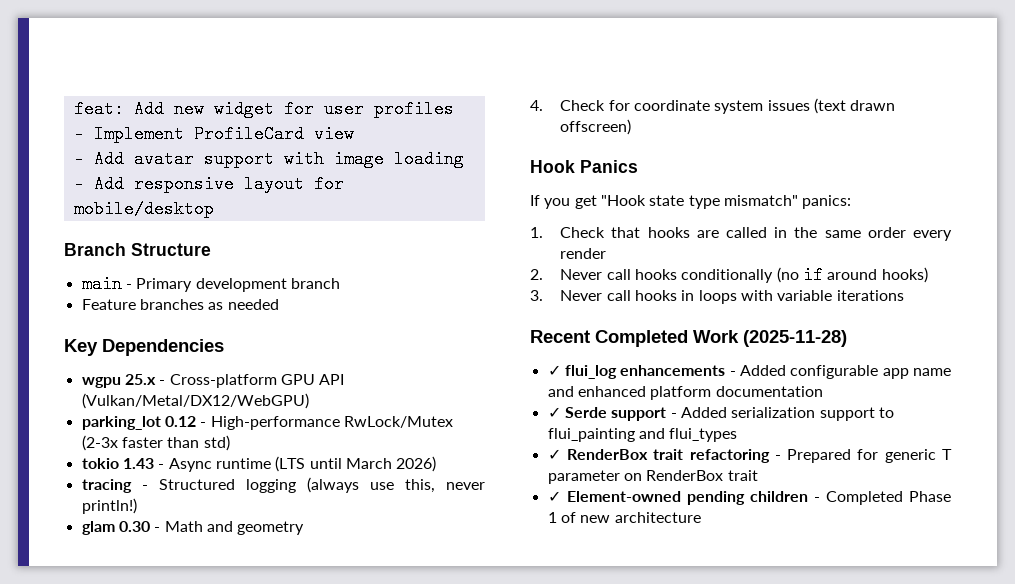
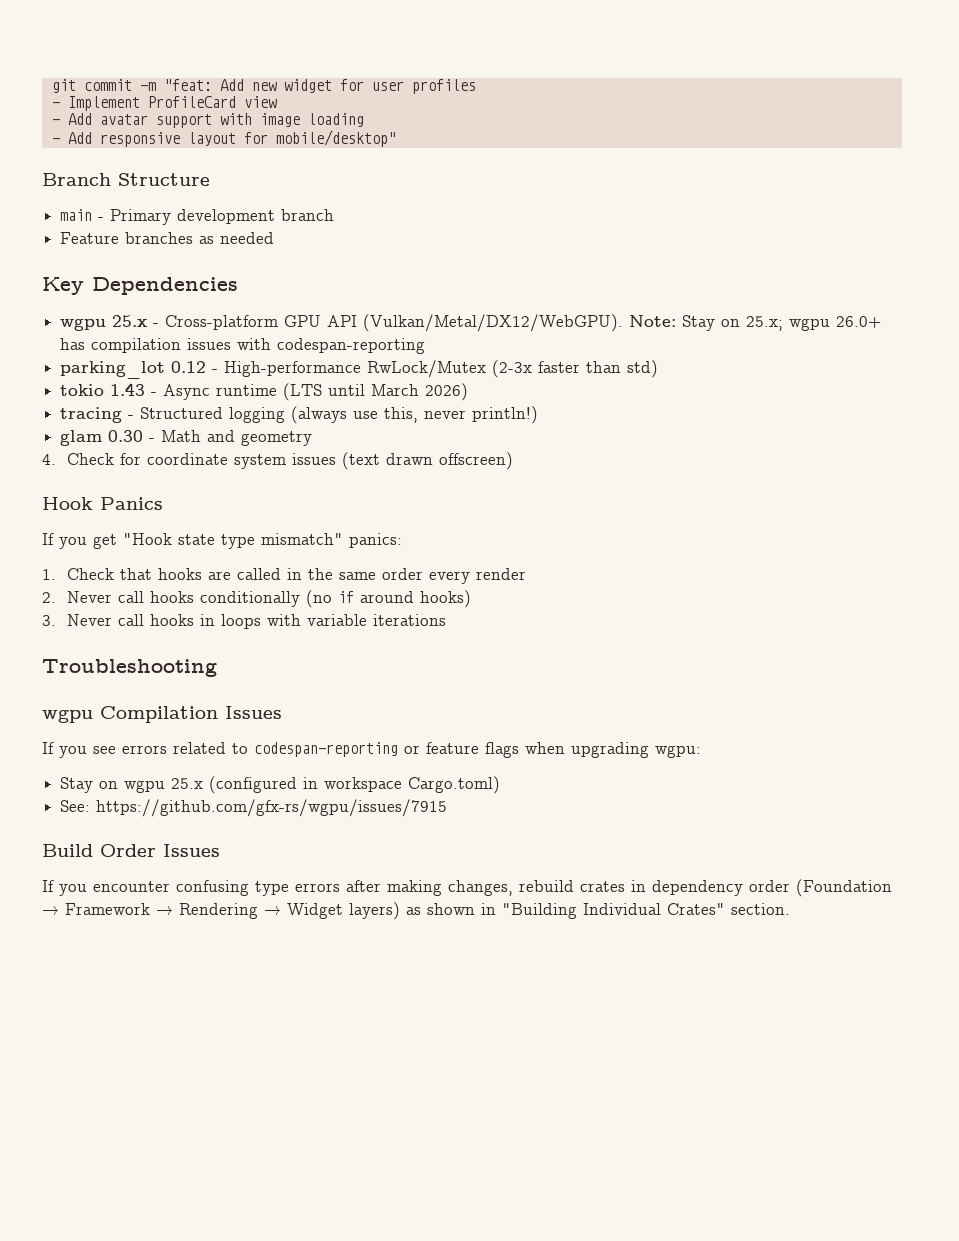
[73,100,124,118] feat: -> [51,79,212,93] git commit -m "feat:
[73,200,214,218] mobile/desktop -> [275,130,396,147] mobile/desktop"
[81,393,309,409] (Vulkan/Metal/DX12/WebGPU) -> [363,314,882,332] [60,338,426,354] (Vulkan/Metal/DX12/WebGPU). Note: Stay on 25.x; wgpu 26.0+ has compilation issues with codespan-reporting
[530,330,847,347] [547,365,951,379] [547,386,823,400] [547,407,894,421] [547,428,738,442] [547,449,952,463] [547,470,758,484] [547,491,951,505] [547,512,701,523] Recent Completed Work (2025-11-28) // ✓ flui_log enhancements - Added configurable app name and enhanced platform documentation // ✓ Serde support - Added serialization support to flui_painting and flui_types // ✓ RenderBox trait refactoring - Prepared for generic T parameter on RenderBox trait // ✓ Element-owned pending children - Completed Phase 1 of new architecture -> [42,659,217,677] [42,706,282,723] [42,742,701,758] [60,776,501,794] [60,799,448,817] [42,844,220,857] [42,879,892,897] [42,902,790,920] Troubleshooting // wgpu Compilation Issues // If you see errors related to codespan-reporting or feature flags when upgrading wgpu: // Stay on wgpu 25.x (configured in workspace Cargo.toml) // See: https://github.com/gfx-rs/wgpu/issues/7915 // Build Order Issues // If you encounter confusing type errors after making changes, rebuild crates in dependency order (Foundation → Framework → Rendering → Widget layers) as shown in "Building Individual Crates" section.

